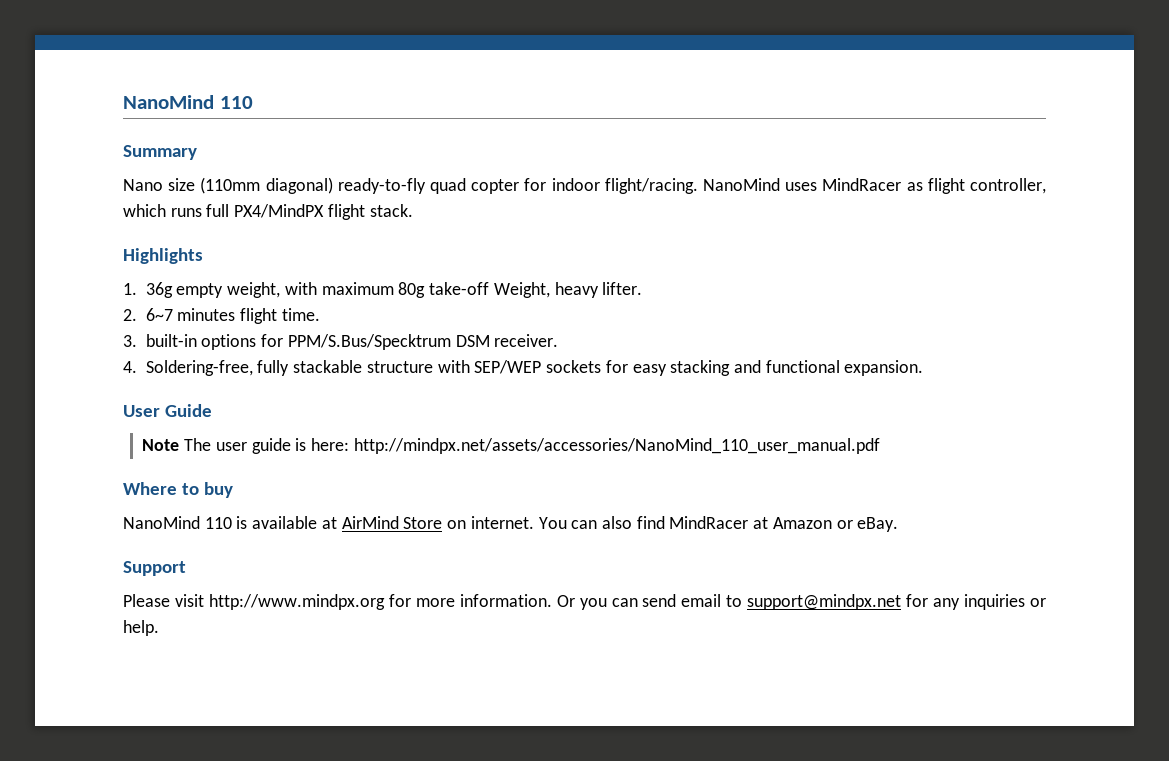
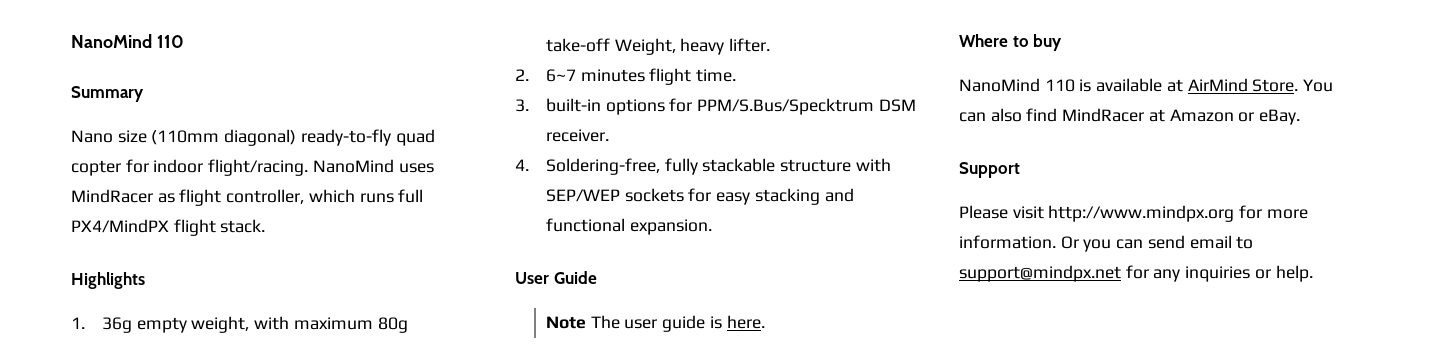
[310,438,880,454] here: http://mindpx.net/assets/accessories/NanoMind_110_user_manual.pdf -> [726,315,765,329] here.
[403,516,534,529] Store on internet. -> [1252,79,1299,92] Store.

